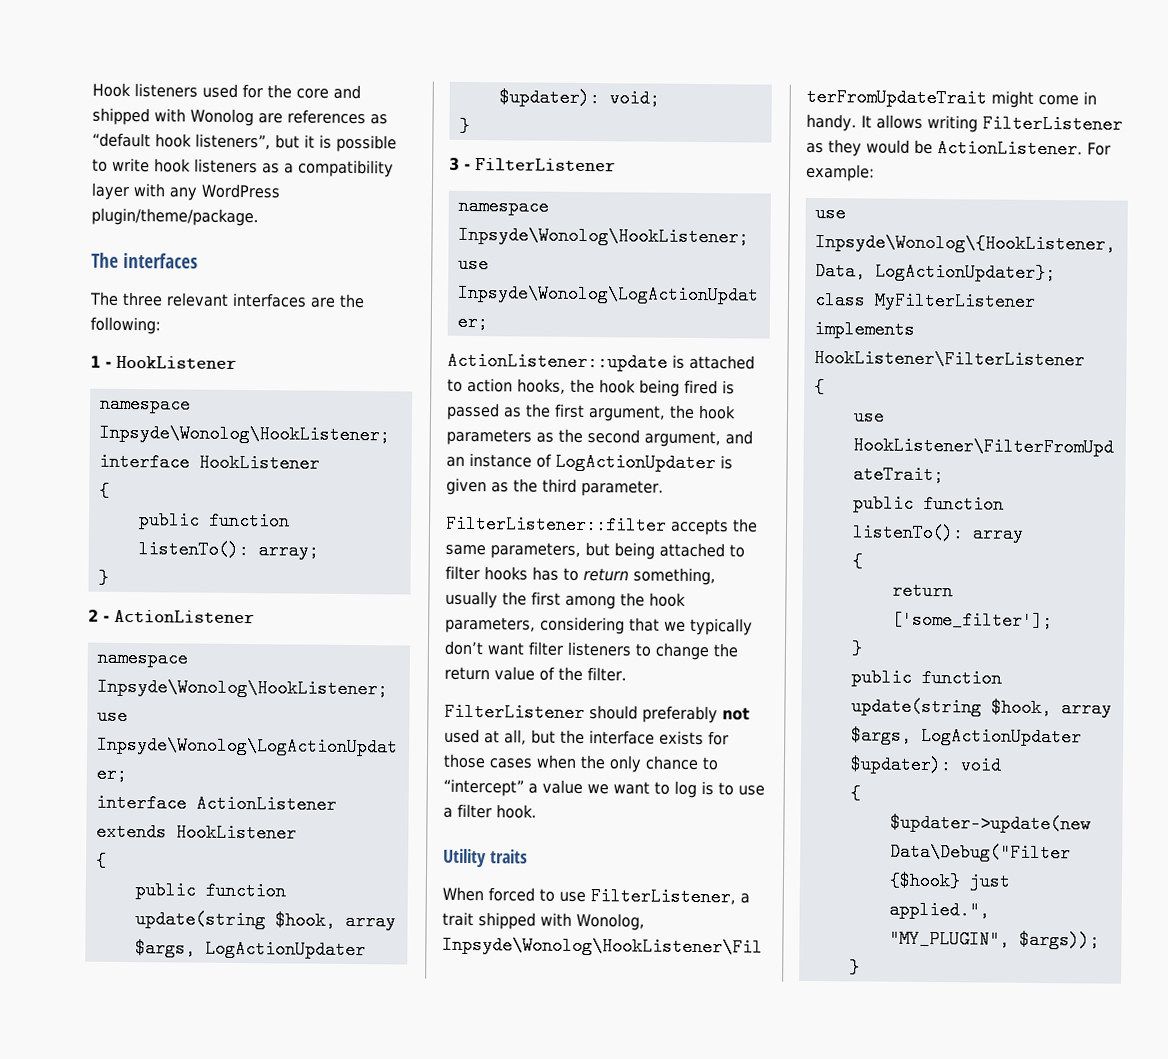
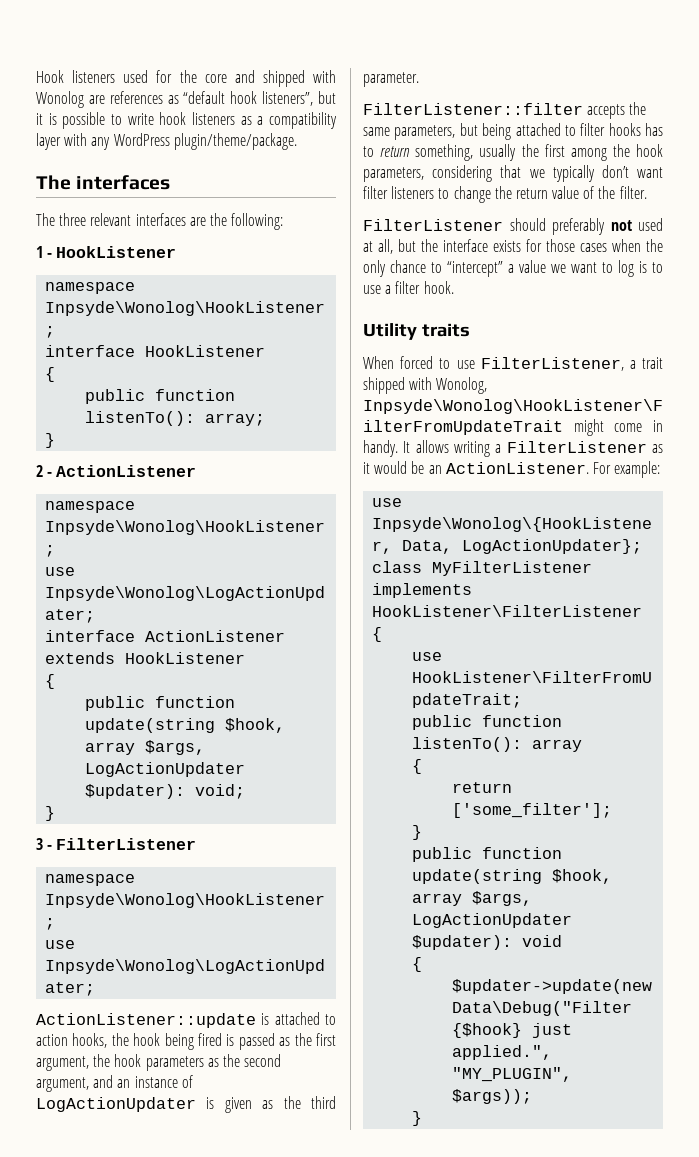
(978, 123) none -> [495,444,502,453] a
[828,139,862,157] they -> [363,462,370,474] it
(933, 147) none -> [428,465,442,474] an

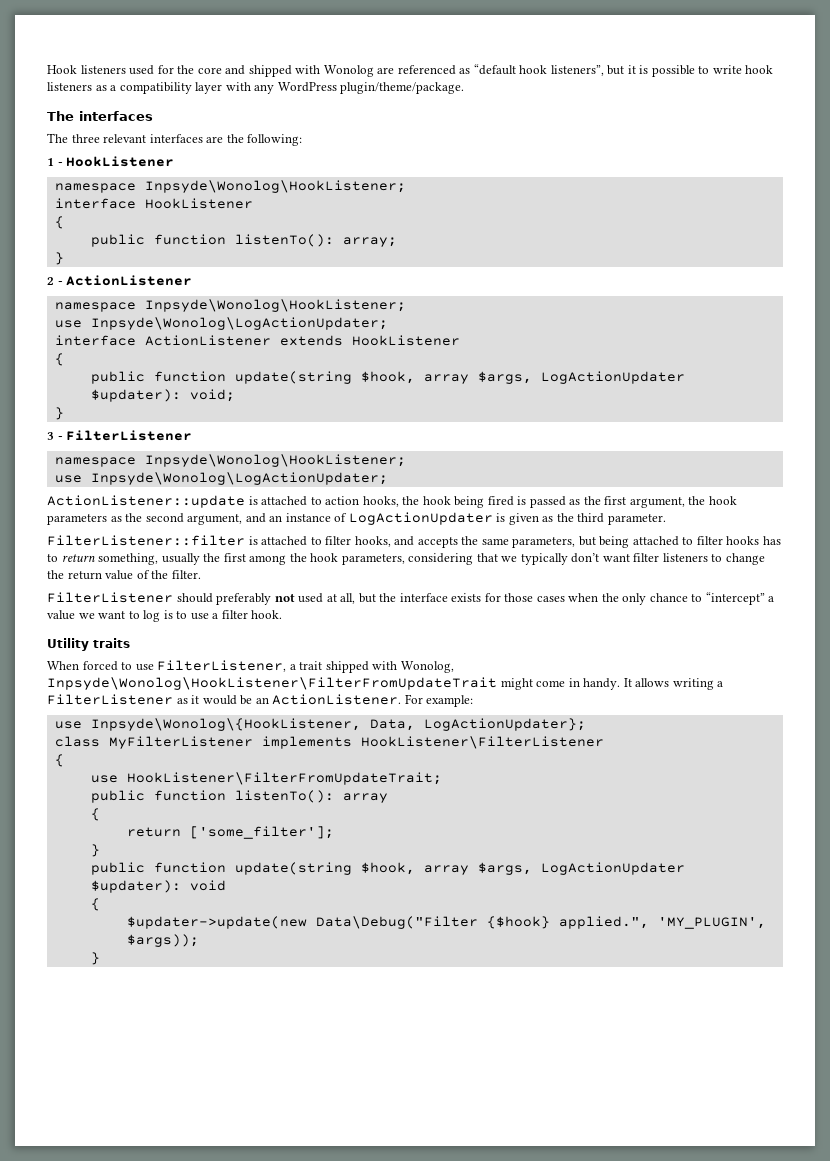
[109,91,163,104] references -> [397,65,456,75] referenced
(583, 109) none -> [248,536,415,547] is attached to filter hooks, and
[532,1023,573,1038] [452,1045,553,1060] [452,1067,573,1082] just applied.", "MY_PLUGIN", -> [558,916,766,929] applied.", 'MY_PLUGIN',

